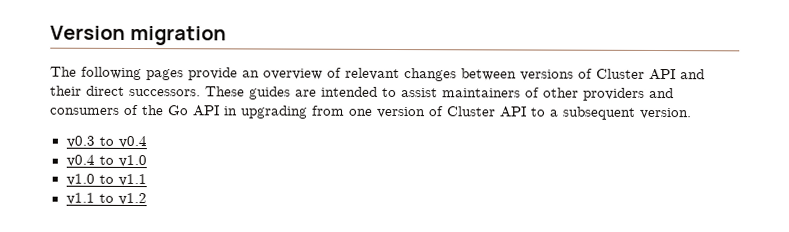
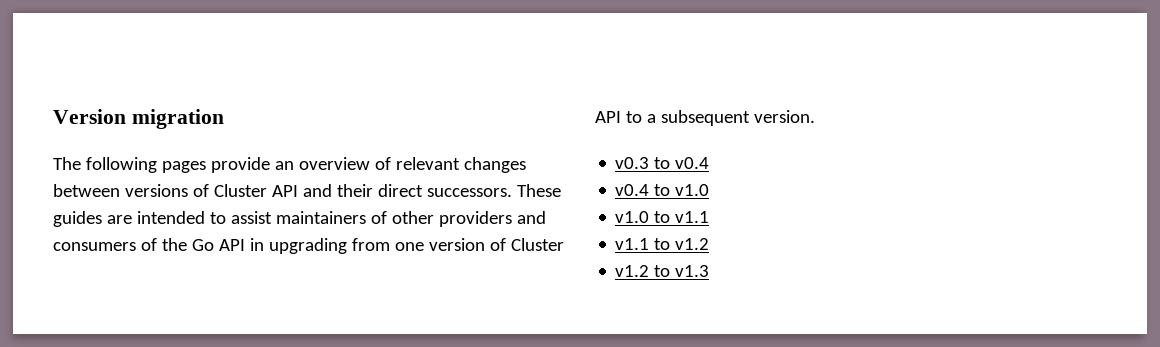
(147, 199) none -> [615,265,710,277] // v1.2 to v1.3

